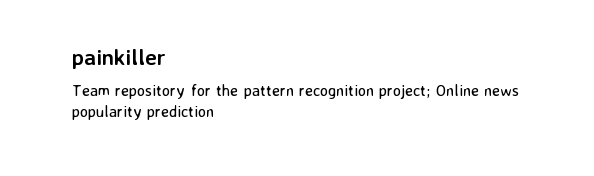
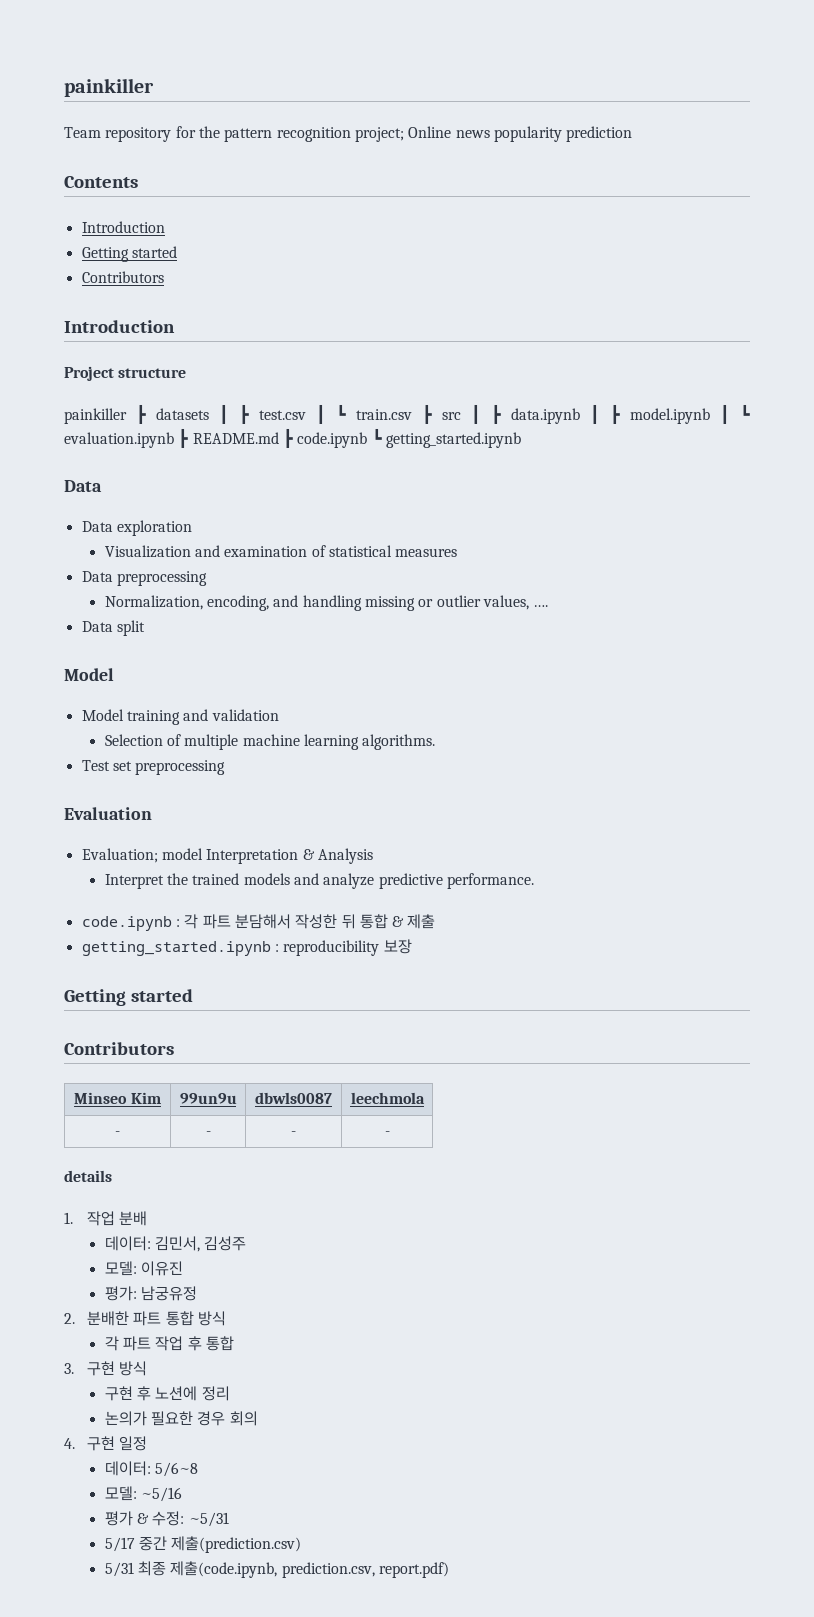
(214, 112) none -> [64,176,138,188] [81,221,165,233] [81,246,177,262] [81,271,164,283] [64,320,175,333] [64,366,187,381] [64,404,750,424] [64,428,521,448] [64,480,102,492] [81,520,192,536] [104,545,458,558] [81,571,207,586] [104,595,549,611] [81,620,145,636] [64,668,114,681] [81,709,279,725] [104,734,436,750] [81,760,226,775] [64,807,152,820] [81,848,373,864] [104,873,534,889] [81,914,436,931] [81,939,412,956] [64,989,193,1006] [64,1042,174,1055] [74,1092,161,1104] [179,1093,237,1104] [255,1092,332,1104] [350,1092,425,1104] [115,1131,120,1136] [205,1131,211,1136] [291,1131,296,1136] [384,1131,390,1136] [64,1170,112,1182] [64,1211,148,1226] [104,1236,247,1252] [104,1261,184,1276] [104,1286,198,1301] [64,1311,227,1326] [104,1336,234,1351] [64,1361,148,1376] [104,1386,230,1401] [104,1411,258,1426] [64,1436,148,1451] [104,1461,199,1477] [104,1486,183,1502] [104,1511,229,1527] [104,1536,302,1553] [104,1561,449,1578] // Contents // Introduction // Getting started // Contributors // Introduction // Project structure // painkiller ┣ datasets ┃ ┣ test.csv ┃ ┗ train.csv ┣ src ┃ ┣ data.ipynb ┃ ┣ model.ipynb ┃ ┗ evaluation.ipynb ┣ README.md ┣ code.ipynb ┗ getting_started.ipynb // Data // Data exploration // Visualization and examination of statistical measures // Data preprocessing // Normalization, encoding, and handling missing or outlier values, …. // Data split // Model // Model training and validation // Selection of multiple machine learning algorithms. // Test set preprocessing // Evaluation // Evaluation; model Interpretation & Analysis // Interpret the trained models and analyze predictive performance. // code.ipynb : 각 파트 분담해서 작성한 뒤 통합 & 제출 // getting_started.ipynb : reproducibility 보장 // Getting started // Contributors // Minseo Kim | 99un9u | dbwls0087 | leechmola // - | - | - | - // details // 1. 작업 분배 // 데이터: 김민서, 김성주 // 모델: 이유진 // 평가: 남궁유정 // 2. 분배한 파트 통합 방식 // 각 파트 작업 후 통합 // 3. 구현 방식 // 구현 후 노션에 정리 // 논의가 필요한 경우 회의 // 4. 구현 일정 // 데이터: 5/6~8 // 모델: ~5/16 // 평가 & 수정: ~5/31 // 5/17 중간 제출(prediction.csv) // 5/31 최종 제출(code.ipynb, prediction.csv, report.pdf)

